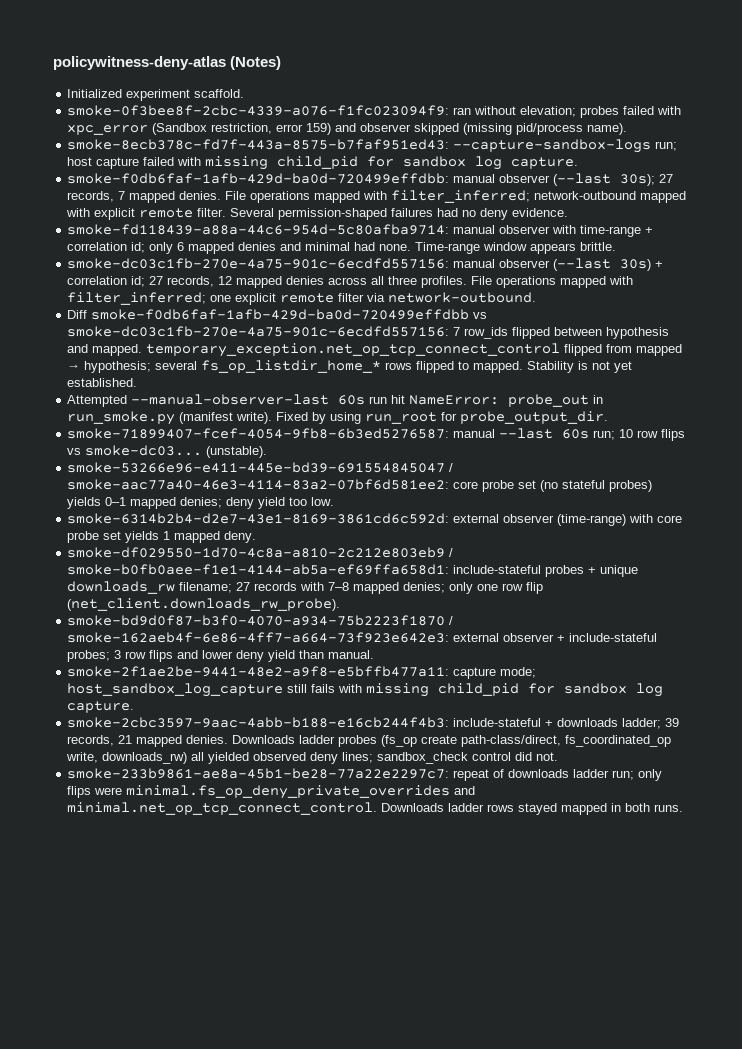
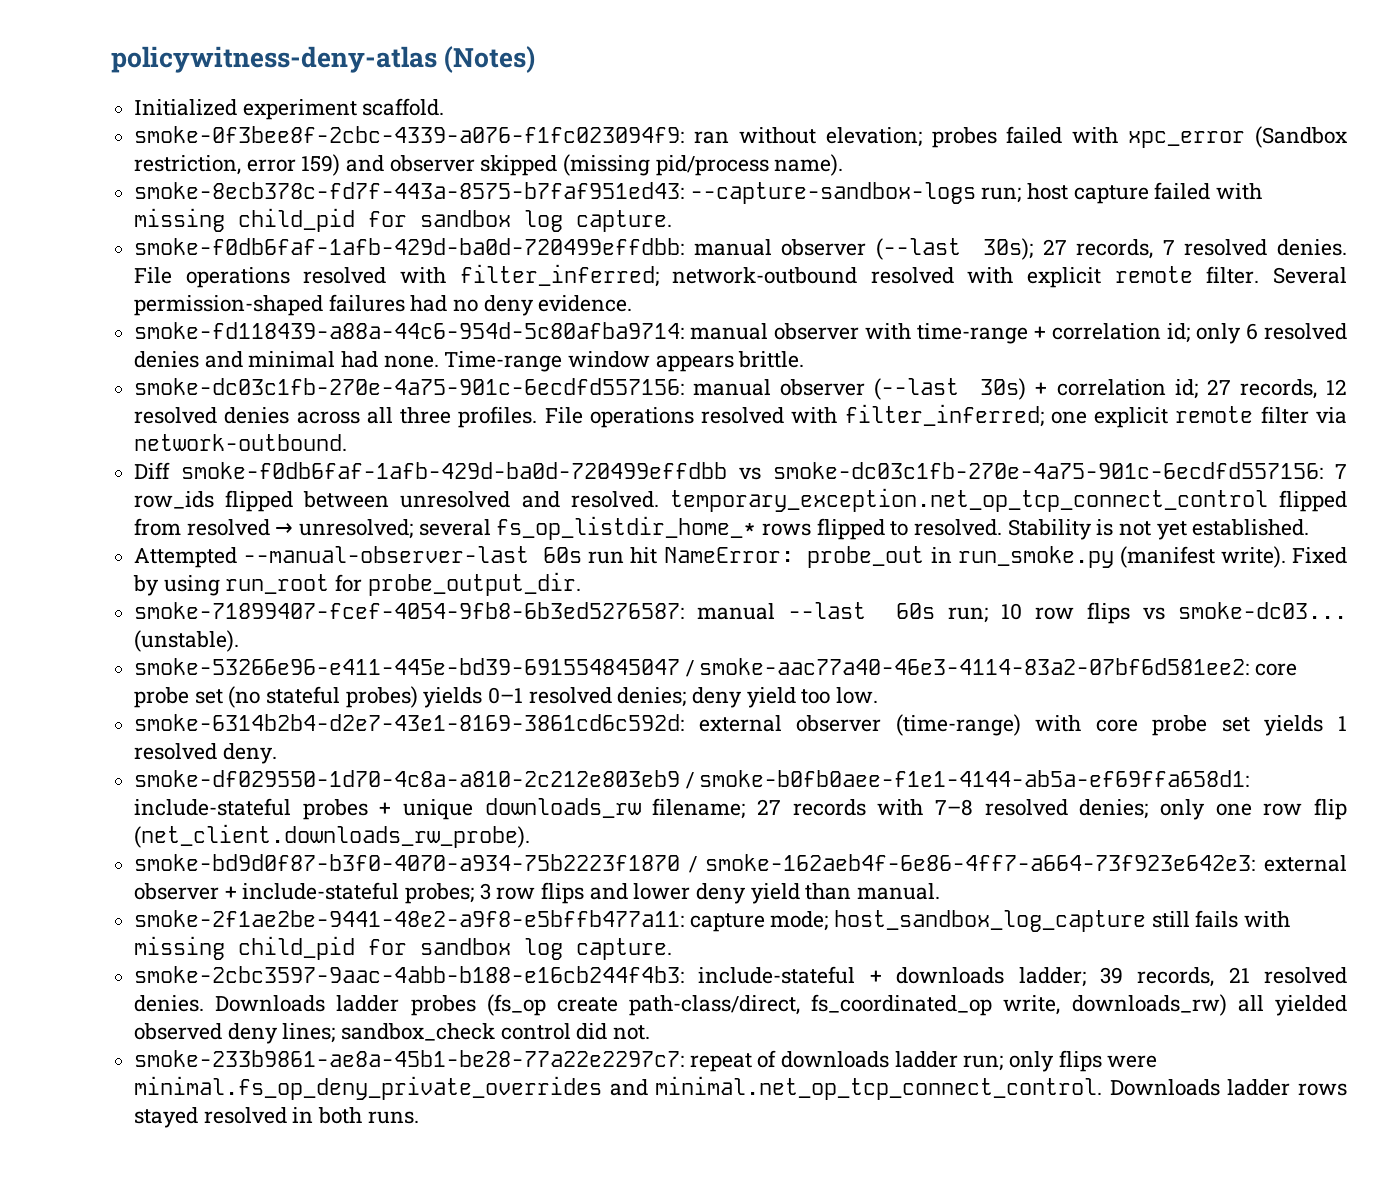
[129,191,176,203] mapped -> [1184,239,1268,256] resolved
[314,191,361,203] mapped -> [303,267,387,284] resolved
[640,191,687,203] mapped -> [870,267,954,284] resolved
[188,242,235,254] mapped -> [1264,323,1347,340] resolved
[236,276,283,288] mapped -> [134,407,218,424] resolved
[560,276,607,288] mapped -> [701,407,785,424] resolved
[606,327,670,339] [67,343,683,357] [67,361,152,373] hypothesis and mapped. temporary_exception.net_op_tcp_connect_control flipped from mapped → hypothesis; -> [400,488,1347,512] [134,518,414,539] unresolved and resolved. temporary_exception.net_op_tcp_connect_control flipped from resolved → unresolved;
[473,361,524,373] mapped. -> [914,519,1003,536] resolved.
[130,497,177,509] mapped -> [528,687,612,704] resolved
[174,531,221,543] mapped -> [134,743,218,760] resolved
[353,582,400,594] mapped -> [984,799,1068,816] resolved
[136,735,183,747] mapped -> [1264,967,1348,984] resolved
[561,803,608,815] mapped -> [203,1107,287,1124] resolved

